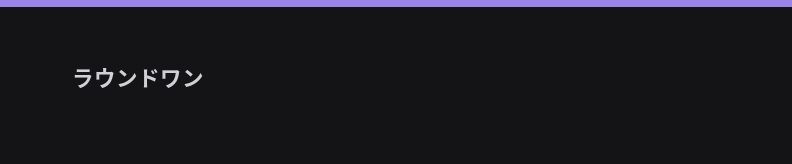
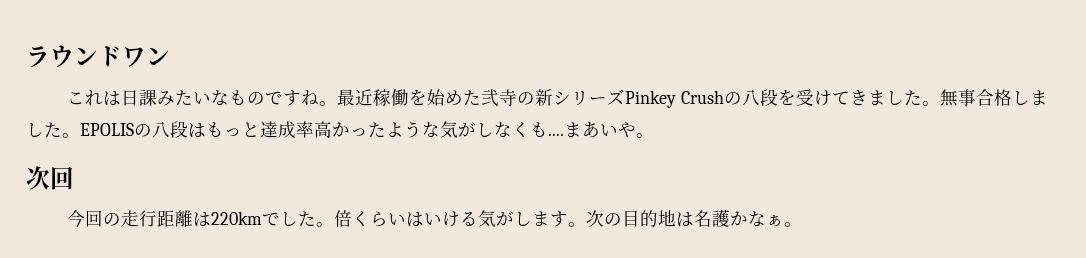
(204, 78) none -> [67,89,1048,108] [26,121,654,138] [26,166,74,190] [67,209,803,228] // これは日課みたいなものですね。最近稼働を始めた弐寺の新シリーズPinkey Crushの八段を受けてきました。無事合格しました。EPOLISの八段はもっと達成率高かったような気がしなくも....まあいや。 // 次回 // 今回の走行距離は220kmでした。倍くらいはいける気がします。次の目的地は名護かなぁ。

